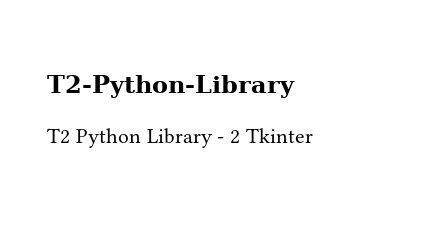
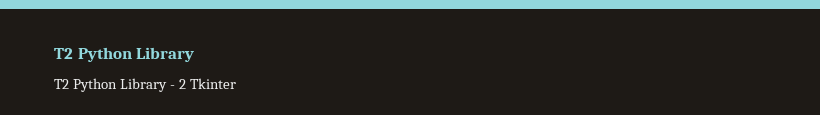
[47,75,295,98] T2-Python-Library -> [54,47,195,62] T2 Python Library

